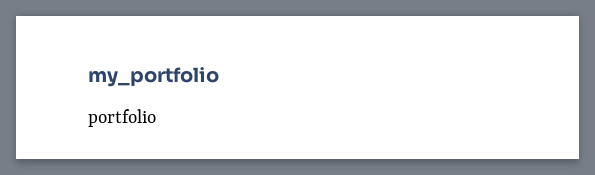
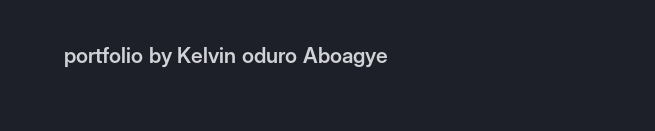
[88,67,219,87] [88,109,156,127] my_portfolio // portfolio -> [64,47,388,68] portfolio by Kelvin oduro Aboagye

